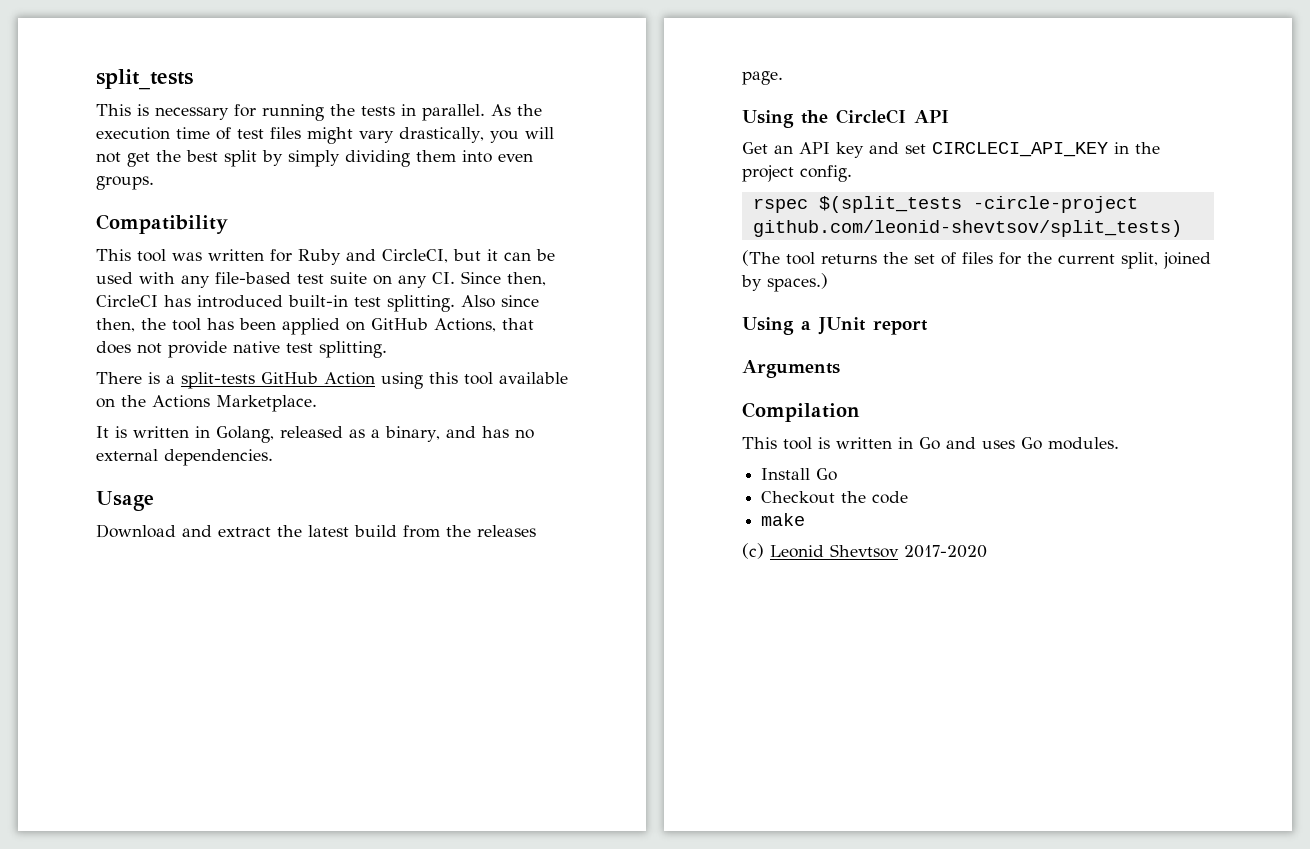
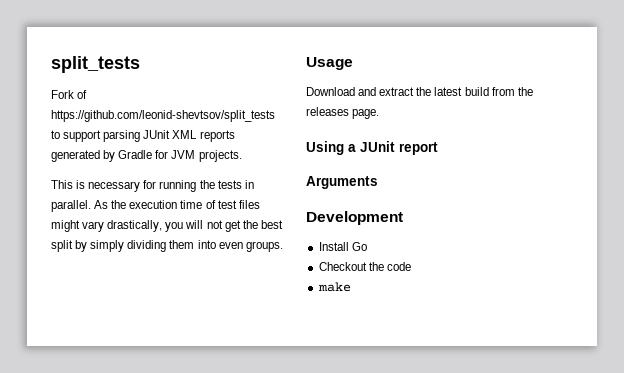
(193, 79) none -> [51,90,88,99] [51,110,275,122] [51,130,235,142] [51,150,242,162] // Fork of https://github.com/leonid-shevtsov/split_tests to support parsing JUnit XML reports generated by Gradle for JVM projects.
[96,214,228,234] [96,249,555,265] [96,271,546,288] [96,295,539,312] [96,318,534,335] [96,341,387,358] [96,372,568,389] [96,395,317,412] [96,426,534,443] [96,449,273,466] // Compatibility // This tool was written for Ruby and CircleCI, but it can be used with any file-based test suite on any CI. Since then, CircleCI has introduced built-in test splitting. Also since then, the tool has been applied on GitHub Actions, that does not provide native test splitting. // There is a split-tests GitHub Action using this tool available on the Actions Marketplace. // It is written in Golang, released as a binary, and has no external dependencies. -> (283, 246) none
[742,109,949,128] [742,142,1160,158] [742,165,852,182] [752,196,1138,213] [752,220,1182,237] [742,250,1211,269] [741,273,828,292] // Using the CircleCI API // Get an API key and set CIRCLECI_API_KEY in the project config. // rspec $(split_tests -circle-project github.com/leonid-shevtsov/split_tests) // (The tool returns the set of files for the current split, joined by spaces.) -> (380, 114) none
[742,402,860,422] [742,437,1119,450] Compilation // This tool is written in Go and uses Go modules. -> [306,211,403,225] Development
[742,543,987,559] // (c) Leonid Shevtsov 2017-2020 -> (351, 287) none

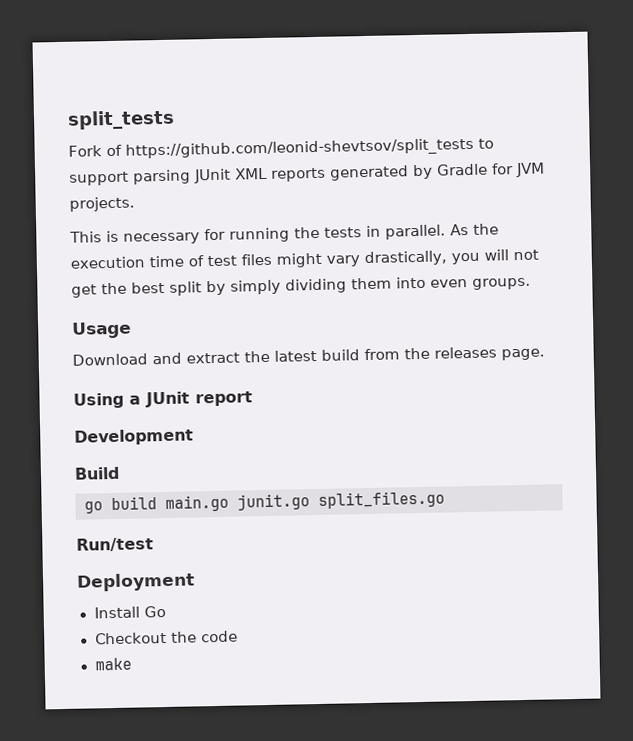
[306,176,378,189] [306,211,403,225] Arguments // Development -> [74,428,194,446] [74,466,120,480] [84,490,445,514] [76,537,154,552] [76,572,195,592] Development // Build // go build main.go junit.go split_files.go // Run/test // Deployment

